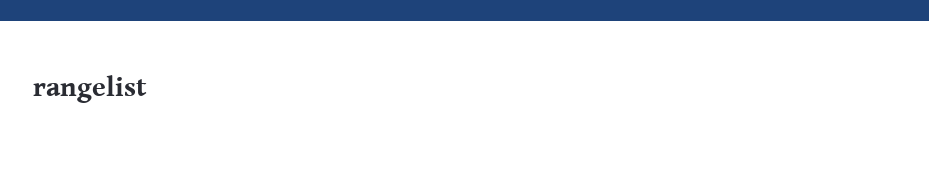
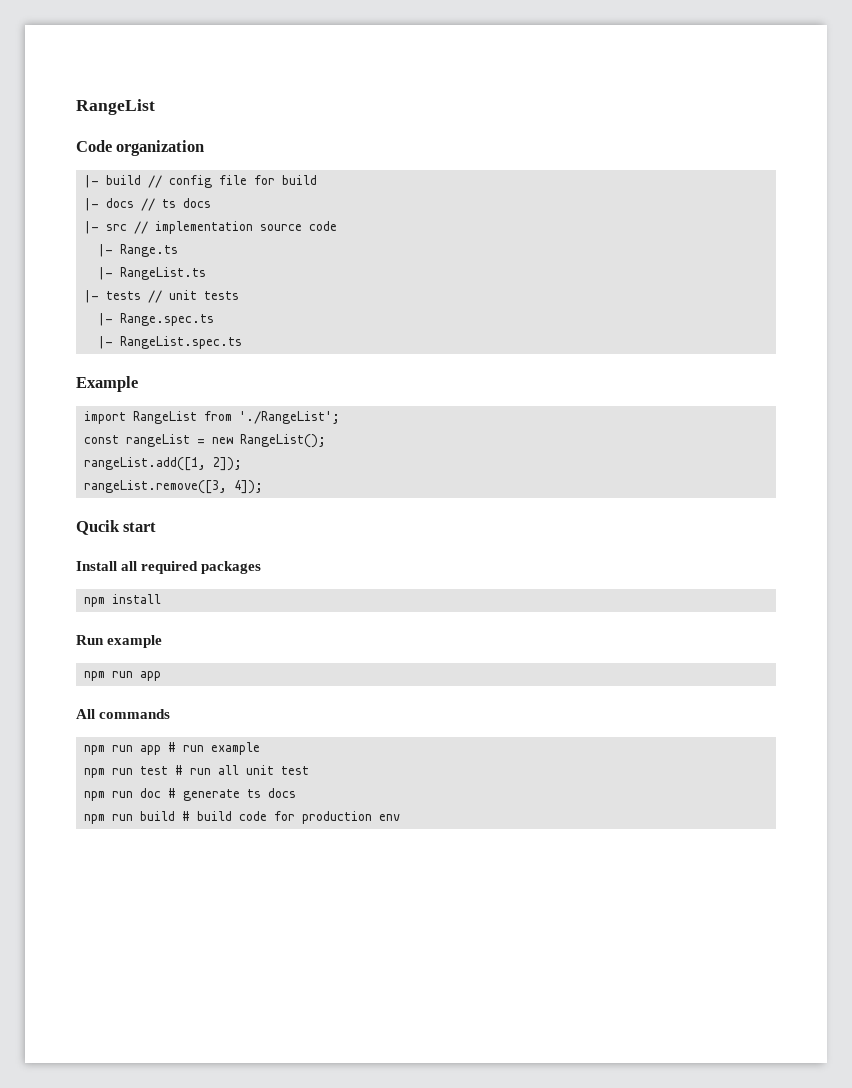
[33,75,147,103] rangelist -> [76,99,155,115] [76,140,205,156] [84,175,318,188] [84,198,212,211] [84,221,338,234] [98,244,179,257] [98,267,207,280] [84,290,240,303] [98,313,215,326] [98,336,243,349] [76,376,138,392] [84,411,341,424] [84,434,327,448] [84,457,243,471] [84,480,264,494] [76,520,157,535] [76,561,262,574] [84,594,162,607] [76,635,163,648] [84,671,162,681] [76,709,171,719] [84,742,261,755] [84,765,310,778] [84,788,297,801] [84,811,401,824] RangeList // Code organization // |- build // config file for build // |- docs // ts docs // |- src // implementation source code // |- Range.ts // |- RangeList.ts // |- tests // unit tests // |- Range.spec.ts // |- RangeList.spec.ts // Example // import RangeList from './RangeList'; // const rangeList = new RangeList(); // rangeList.add([1, 2]); // rangeList.remove([3, 4]); // Qucik start // Install all required packages // npm install // Run example // npm run app // All commands // npm run app # run example // npm run test # run all unit test // npm run doc # generate ts docs // npm run build # build code for production env

